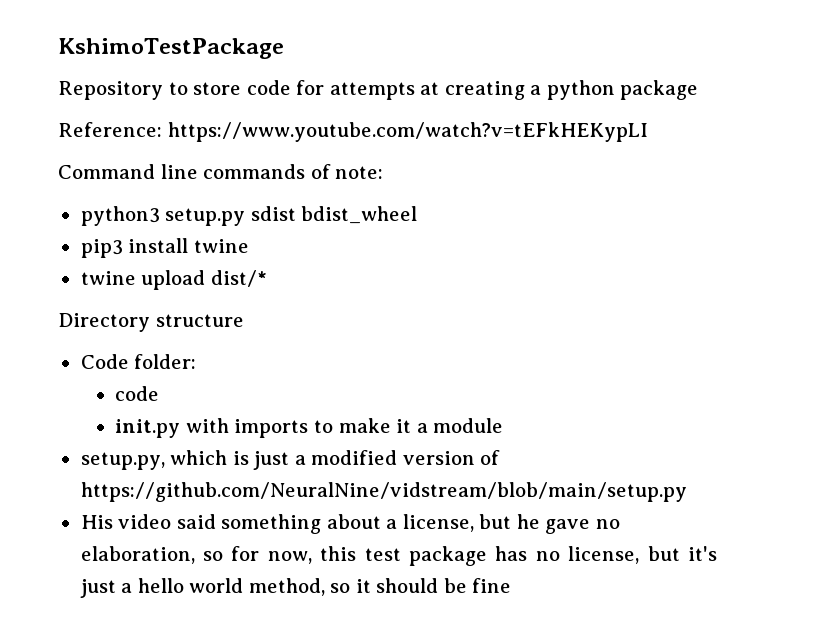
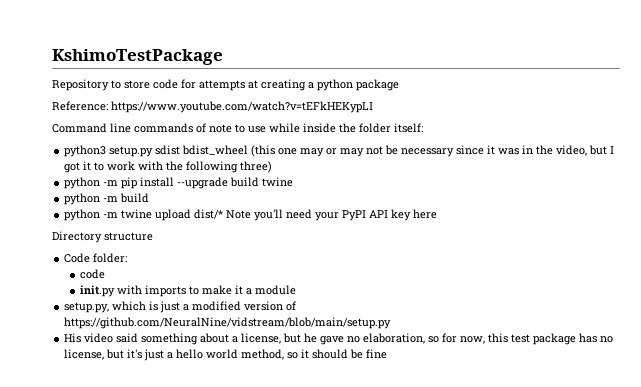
[335,166,384,179] [80,206,418,226] [80,238,249,258] [80,270,267,290] note: // python3 setup.py sdist bdist_wheel // pip3 install twine // twine upload dist/* -> [209,123,423,133] [64,145,615,157] [64,161,273,173] [64,177,294,189] [64,193,150,205] [64,209,438,221] note to use while inside the folder itself: // python3 setup.py sdist bdist_wheel (this one may or may not be necessary since it was in the video, but I got it to work with the following three) // python -m pip install --upgrade build twine // python -m build // python -m twine upload dist/* Note you'll need your PyPI API key here

